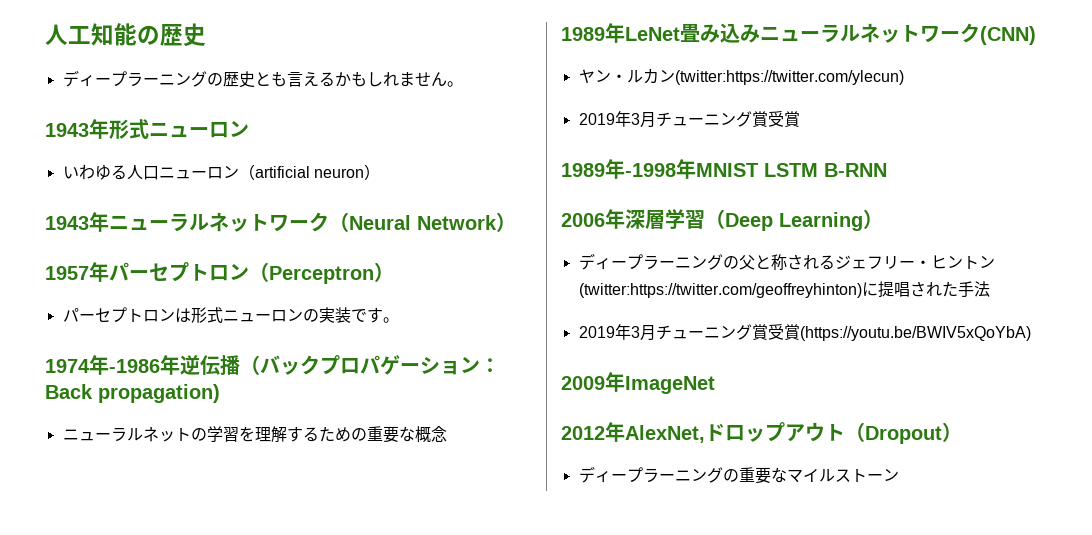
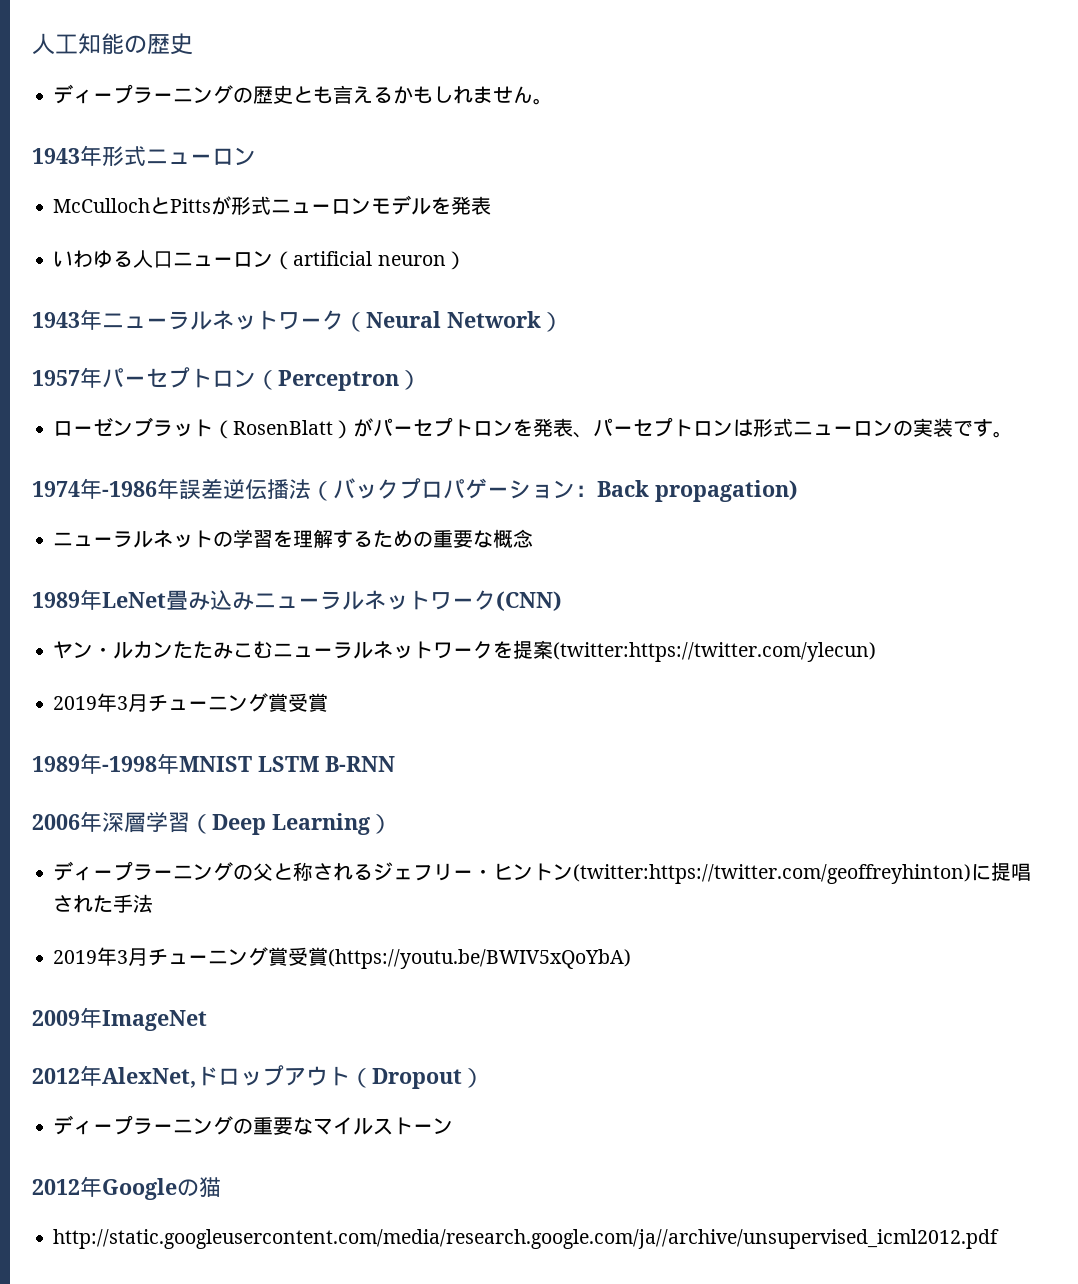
(249, 129) none -> [53,195,492,215] // McCullochとPittsが形式ニューロンモデルを発表
(394, 272) none -> [53,417,594,439] ローゼンブラット（RosenBlatt）がパーセプトロンを発表、
[180,355,240,375] 逆伝播 -> [179,478,311,500] 誤差逆伝播法
(675, 76) none -> [173,640,554,659] たたみこむニューラルネットワークを提案
(899, 475) none -> [32,1176,221,1200] [53,1229,1000,1249] // 2012年Googleの猫 // http://static.googleusercontent.com/media/research.google.com/ja//archive/unsupervised_icml2012.pdf

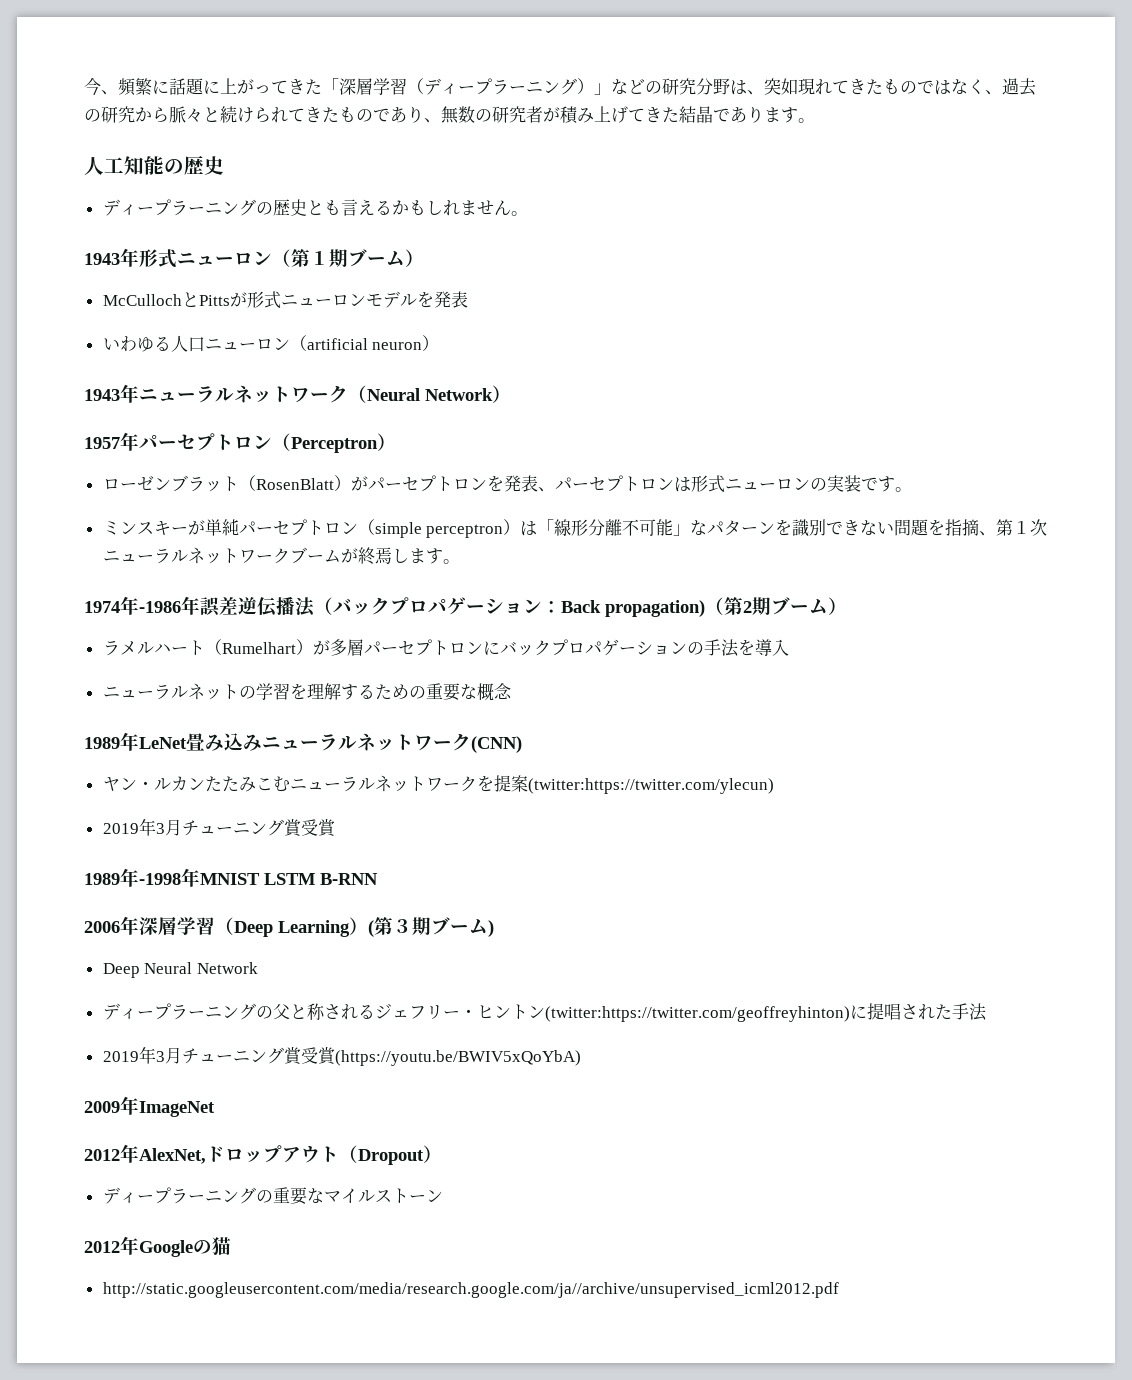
(32, 44) none -> [84,77,1036,96] [84,106,815,124] 今、頻繁に話題に上がってきた「深層学習（ディープラーニング）」などの研究分野は、突如現れてきたものではなく、過去の研究から脈々と続けられてきたものであり、無数の研究者が積み上げてきた結晶であります。 //
(256, 156) none -> [272,249,424,267] （第１期ブーム）
(1014, 434) none -> [102,519,1048,538] [102,547,460,565] // ミンスキーが単純パーセプトロン（simple perceptron）は「線形分離不可能」なパターンを識別できない問題を指摘、第１次ニューラルネットワークブームが終焉します。
(798, 491) none -> [705,597,847,615] [102,639,789,657] （第2期ブーム） // ラメルハート（Rumelhart）が多層パーセプトロンにバックプロパゲーションの手法を導入
(392, 824) none -> [368,917,494,937] [102,962,258,978] (第３期ブーム) // Deep Neural Network

